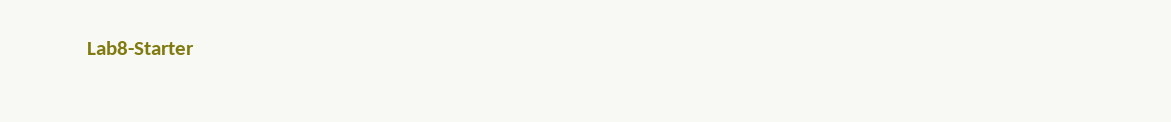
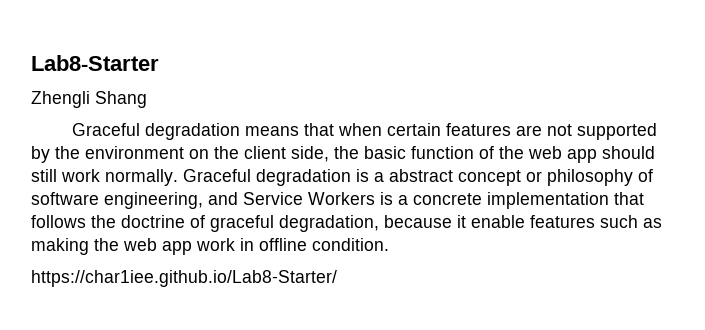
(194, 48) none -> [31,91,147,108] [72,123,658,140] [31,146,655,163] [31,169,653,186] [31,192,644,209] [31,215,662,232] [31,238,389,255] [31,270,337,287] // Zhengli Shang // Graceful degradation means that when certain features are not supported by the environment on the client side, the basic function of the web app should still work normally. Graceful degradation is a abstract concept or philosophy of software engineering, and Service Workers is a concrete implementation that follows the doctrine of graceful degradation, because it enable features such as making the web app work in offline condition. // https://char1iee.github.io/Lab8-Starter/

